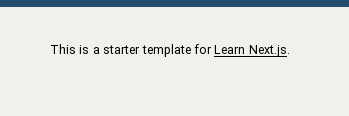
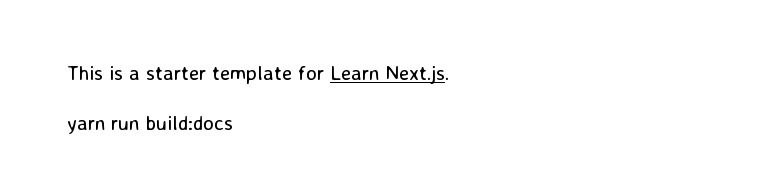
(290, 51) none -> [67,116,233,134] // yarn run build:docs

